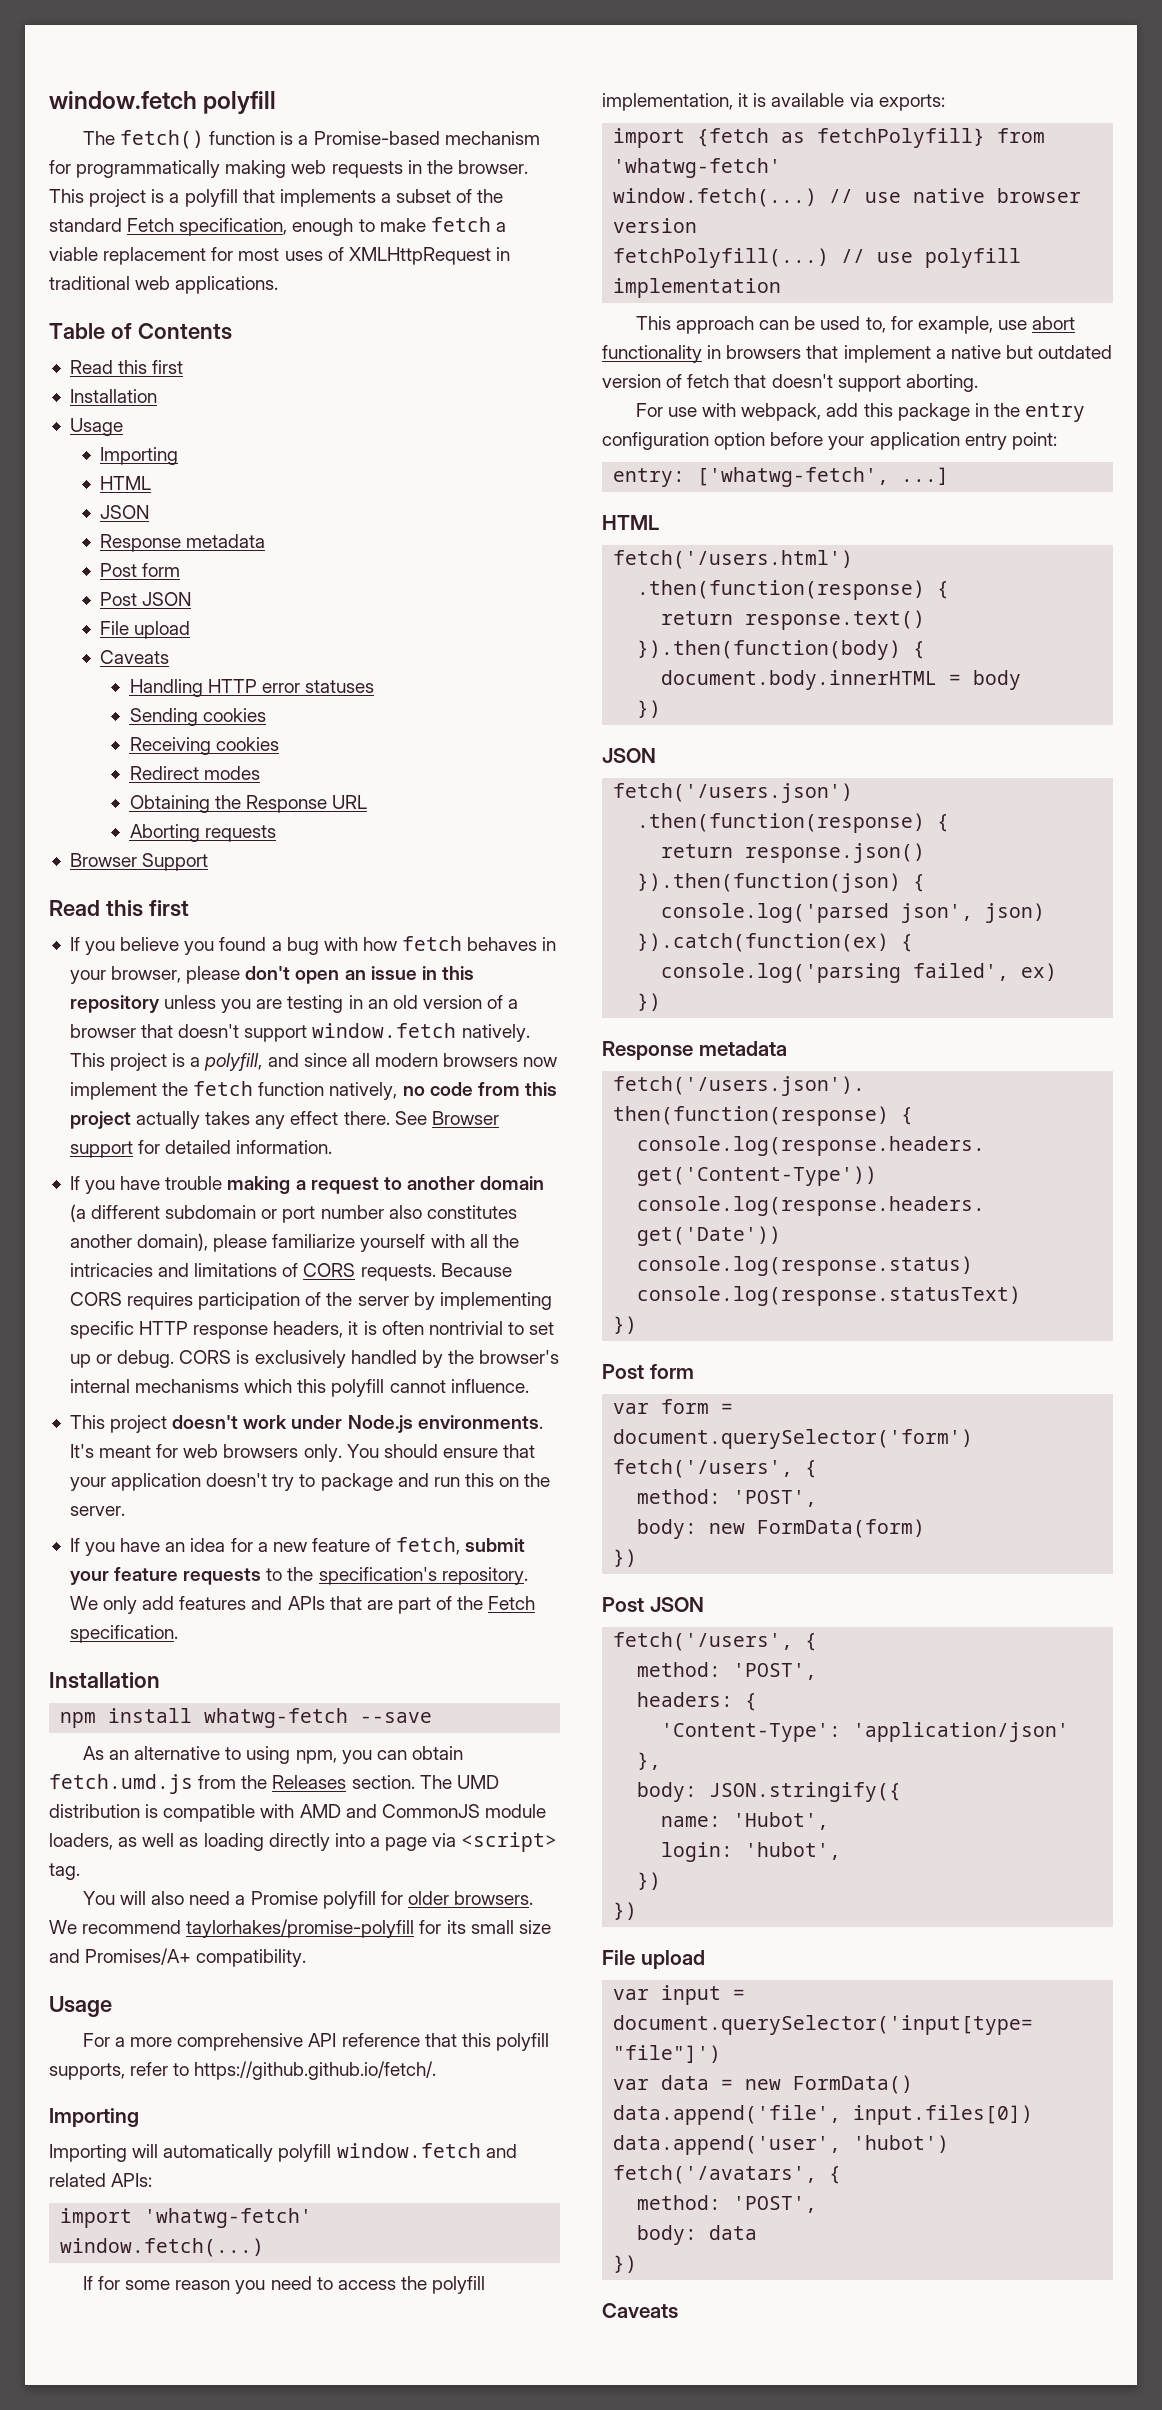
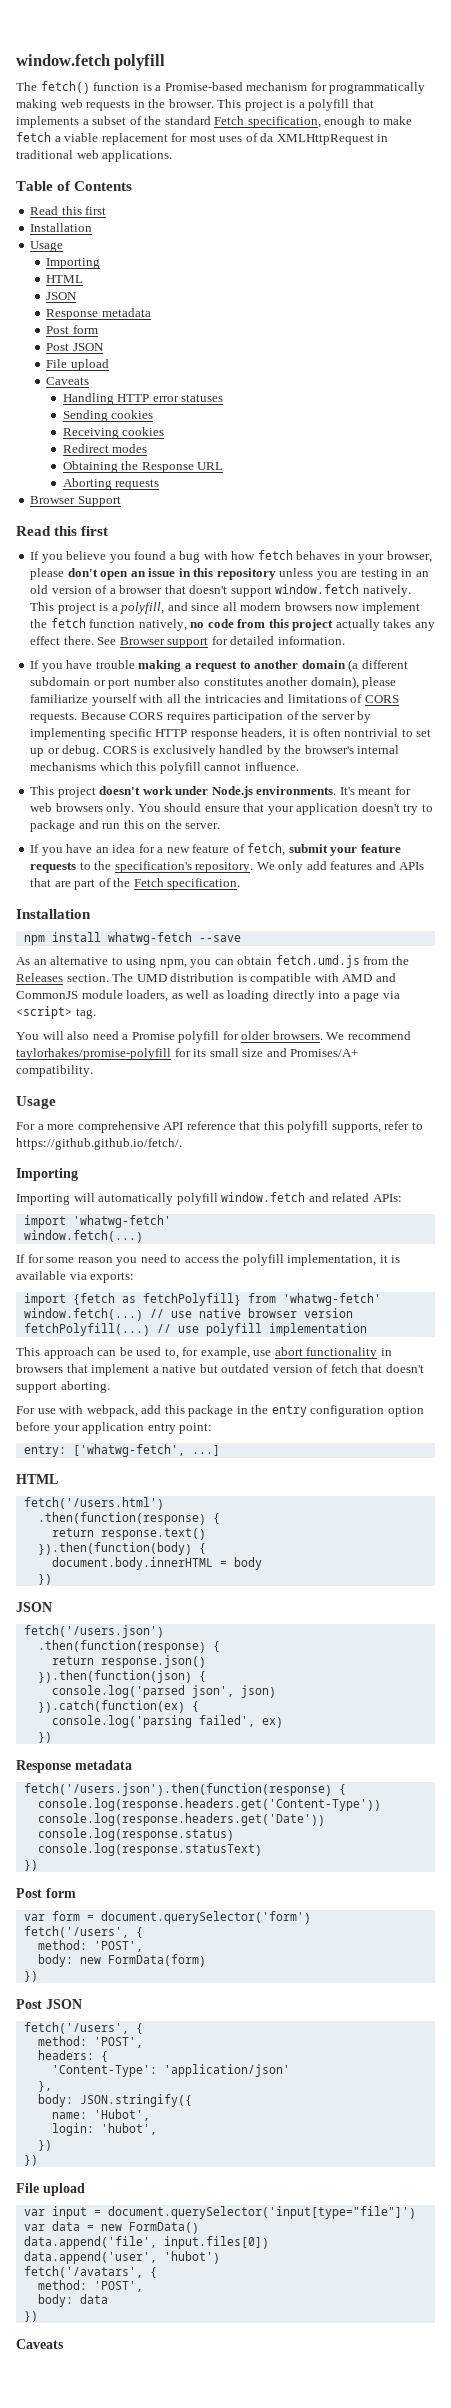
(344, 254) none -> [260,133,274,142] da

